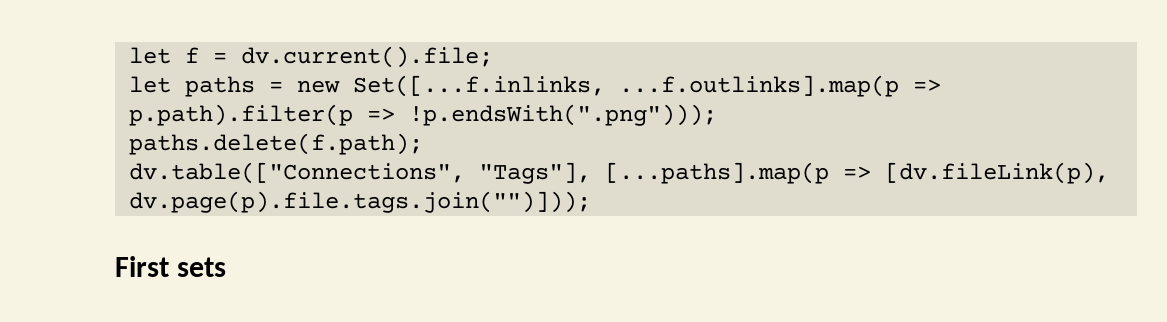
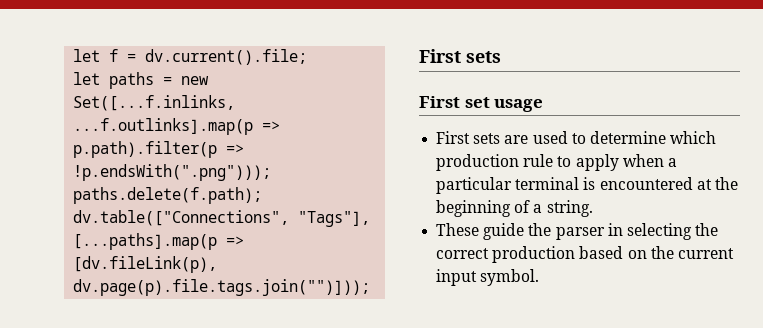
(227, 267) none -> [419,96,544,112] [436,131,717,144] [436,154,677,171] [436,177,738,194] [436,200,593,217] [436,223,719,240] [436,246,734,263] [436,269,540,286] // First set usage // First sets are used to determine which production rule to apply when a particular terminal is encountered at the beginning of a string. // These guide the parser in selecting the correct production based on the current input symbol.

